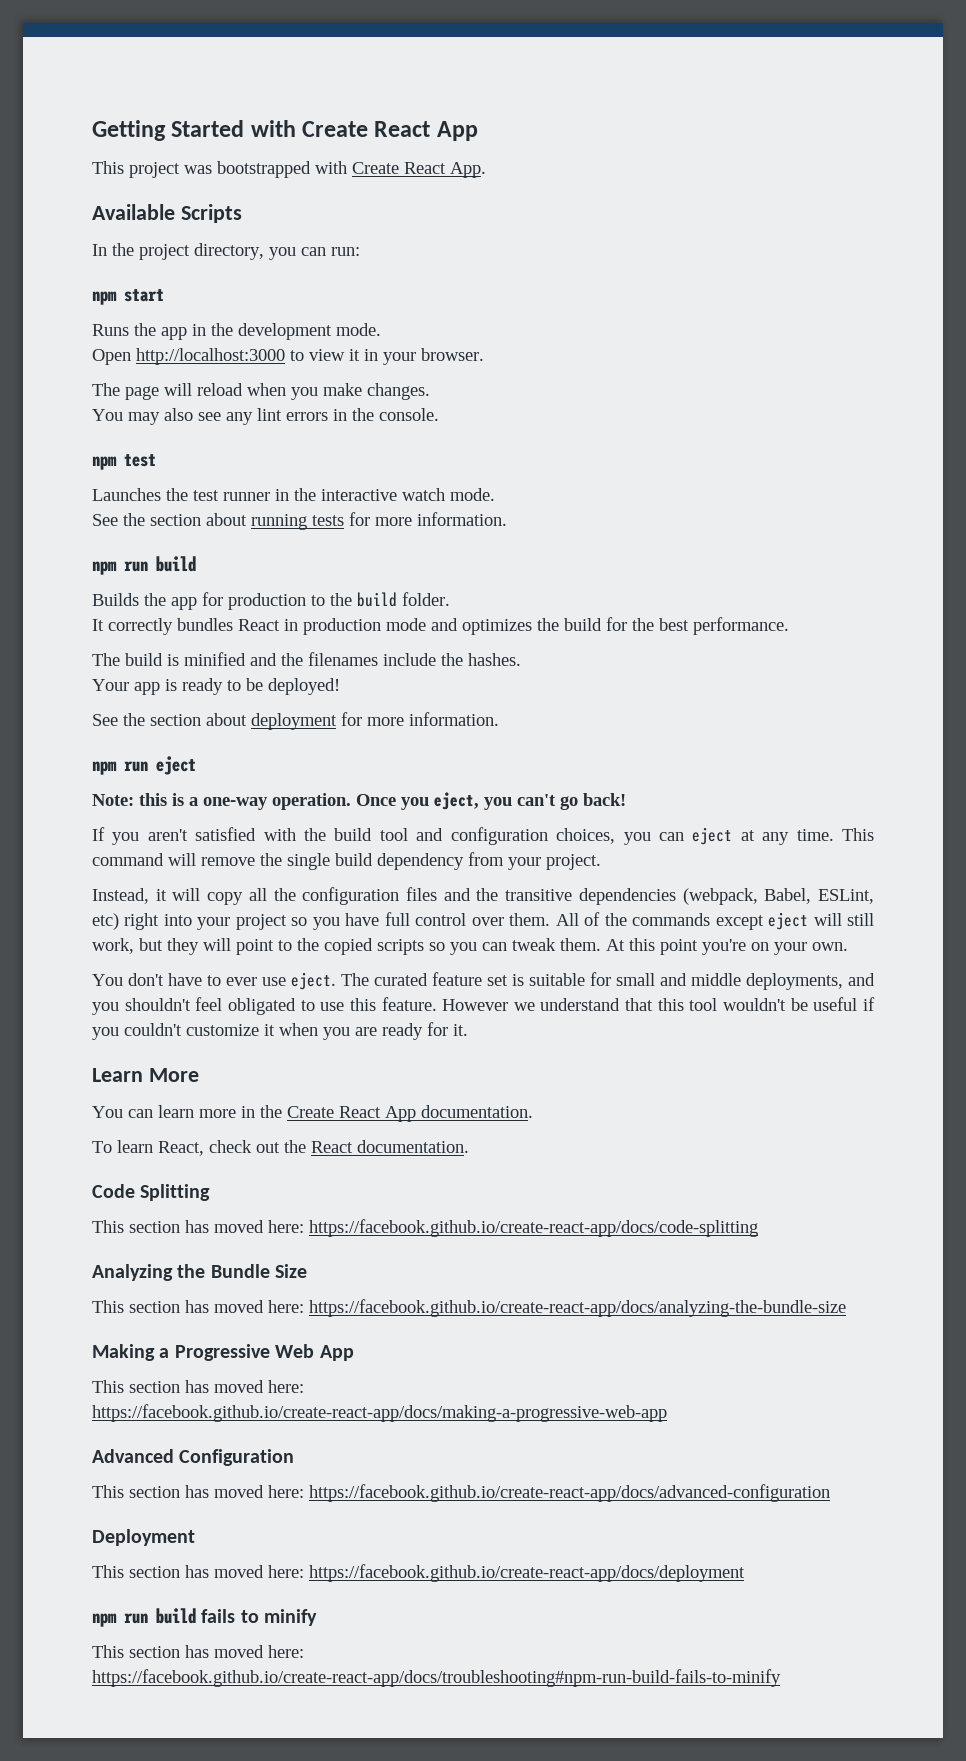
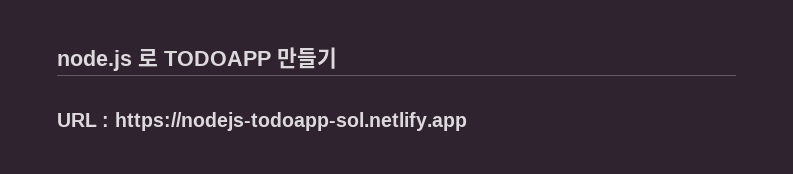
[92,120,478,141] [92,161,486,178] [92,204,242,223] [92,243,360,260] [92,289,164,305] [92,323,381,340] [92,348,484,365] [92,383,430,400] [92,408,439,425] [92,454,156,470] [92,488,495,501] [92,512,507,530] [92,556,196,575] [92,592,450,610] [92,617,789,635] [92,652,521,666] [92,678,340,695] [92,712,499,730] [92,756,196,775] [92,792,626,810] [92,827,874,845] [92,852,601,870] [92,887,874,905] [92,912,875,930] [92,938,848,955] [92,972,875,990] [92,997,875,1015] [92,1022,468,1040] [92,1068,199,1082] [92,1105,533,1122] [92,1140,469,1156] [92,1184,211,1201] [92,1219,758,1237] [92,1264,308,1281] [92,1299,846,1317] [92,1344,354,1361] [92,1380,304,1393] [92,1404,667,1422] [92,1449,295,1466] [92,1484,830,1502] [92,1529,195,1546] [92,1564,745,1582] [92,1608,318,1627] [92,1645,304,1658] [92,1669,781,1687] Getting Started with Create React App // This project was bootstrapped with Create React App. // Available Scripts // In the project directory, you can run: // npm start // Runs the app in the development mode. // Open http://localhost:3000 to view it in your browser. // The page will reload when you make changes. // You may also see any lint errors in the console. // npm test // Launches the test runner in the interactive watch mode. // See the section about running tests for more information. // npm run build // Builds the app for production to the build folder. // It correctly bundles React in production mode and optimizes the build for the best performance. // The build is minified and the filenames include the hashes. // Your app is ready to be deployed! // See the section about deployment for more information. // npm run eject // Note: this is a one-way operation. Once you eject, you can't go back! // If you aren't satisfied with the build tool and configuration choices, you can eject at any time. This command will remove the single build dependency from your project. // Instead, it will copy all the configuration files and the transitive dependencies (webpack, Babel, ESLint, etc) right into your project so you have full control over them. All of the commands except eject will still work, but they will point to the copied scripts so you can tweak them. At this point you're on your own. // You don't have to ever use eject. The curated feature set is suitable for small and middle deployments, and you shouldn't feel obligated to use this feature. However we understand that this tool wouldn't be useful if you couldn't customize it when you are ready for it. // Learn More // You can learn more in the Create React App documentation. // To learn React, check out the React documentation. // Code Splitting // This section has moved here: https://facebook.github.io/create-react-app/docs/code-splitting // Analyzing the Bundle Size // This section has moved here: https://facebook.github.io/create-react-app/docs/analyzing-the-bundle-size // Making a Progressive Web App // This section has moved here: https://facebook.github.io/create-react-app/docs/making-a-progressive-web-app // Advanced Configuration // This section has moved here: https://facebook.github.io/create-react-app/docs/advanced-configuration // Deployment // This section has moved here: https://facebook.github.io/create-react-app/docs/deployment // npm run build fails to minify // This section has moved here: https://facebook.github.io/create-react-app/docs/troubleshooting#npm-run-build-fails-to-minify -> [57,47,337,71] [57,112,467,131] node.js 로 TODOAPP 만들기 // URL : https://nodejs-todoapp-sol.netlify.app

